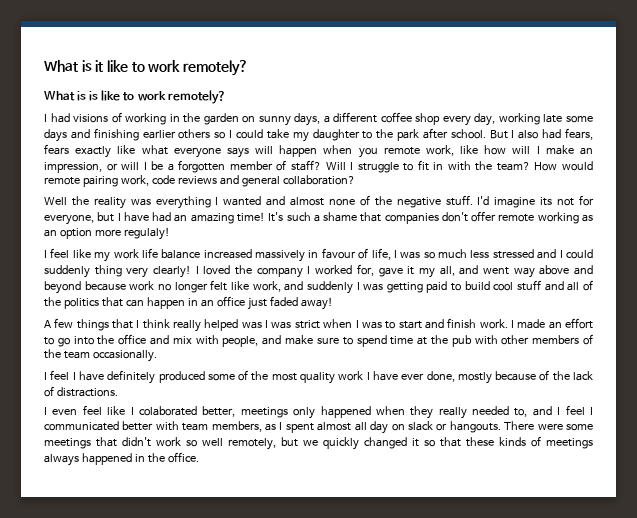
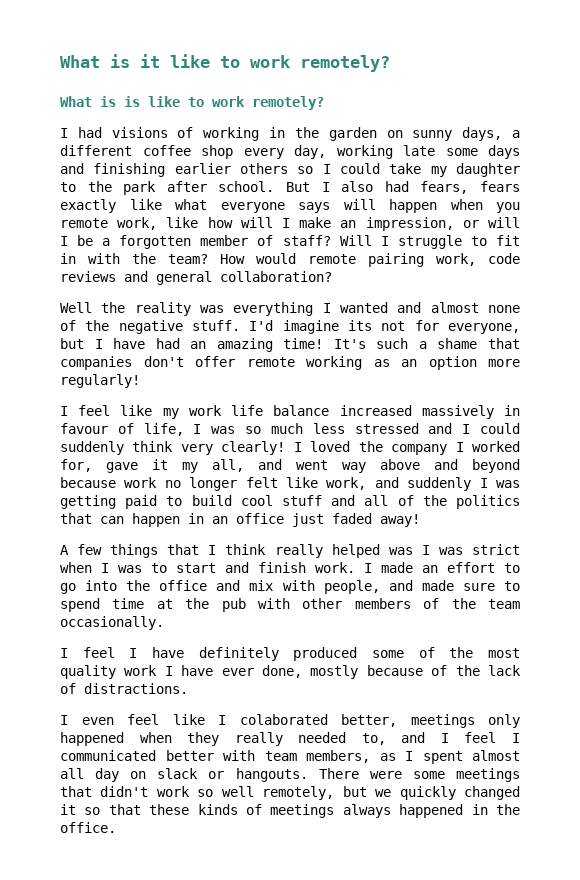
[123,227,170,240] regulaly! -> [60,374,140,388] regularly!
[94,265,122,277] thing -> [132,441,174,452] think
[285,335,314,345] make -> [421,580,454,591] made

